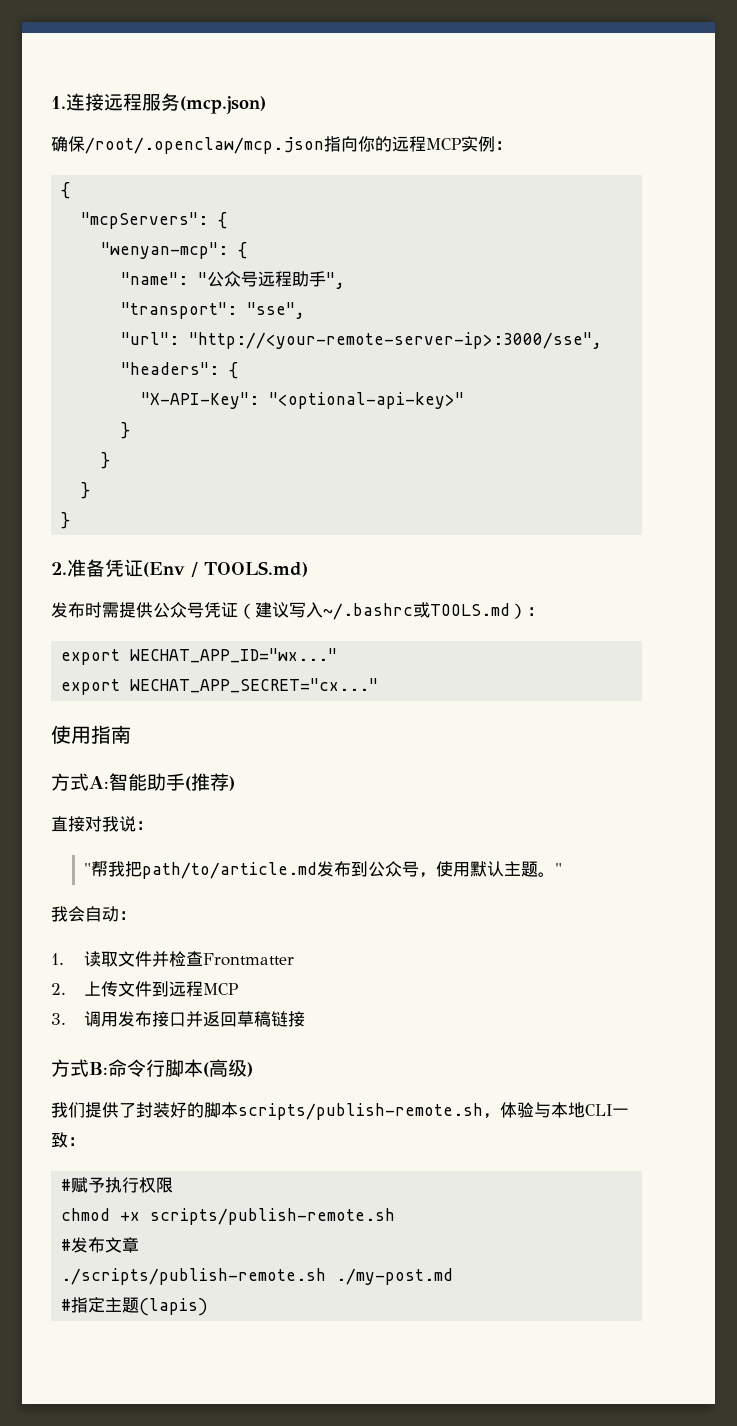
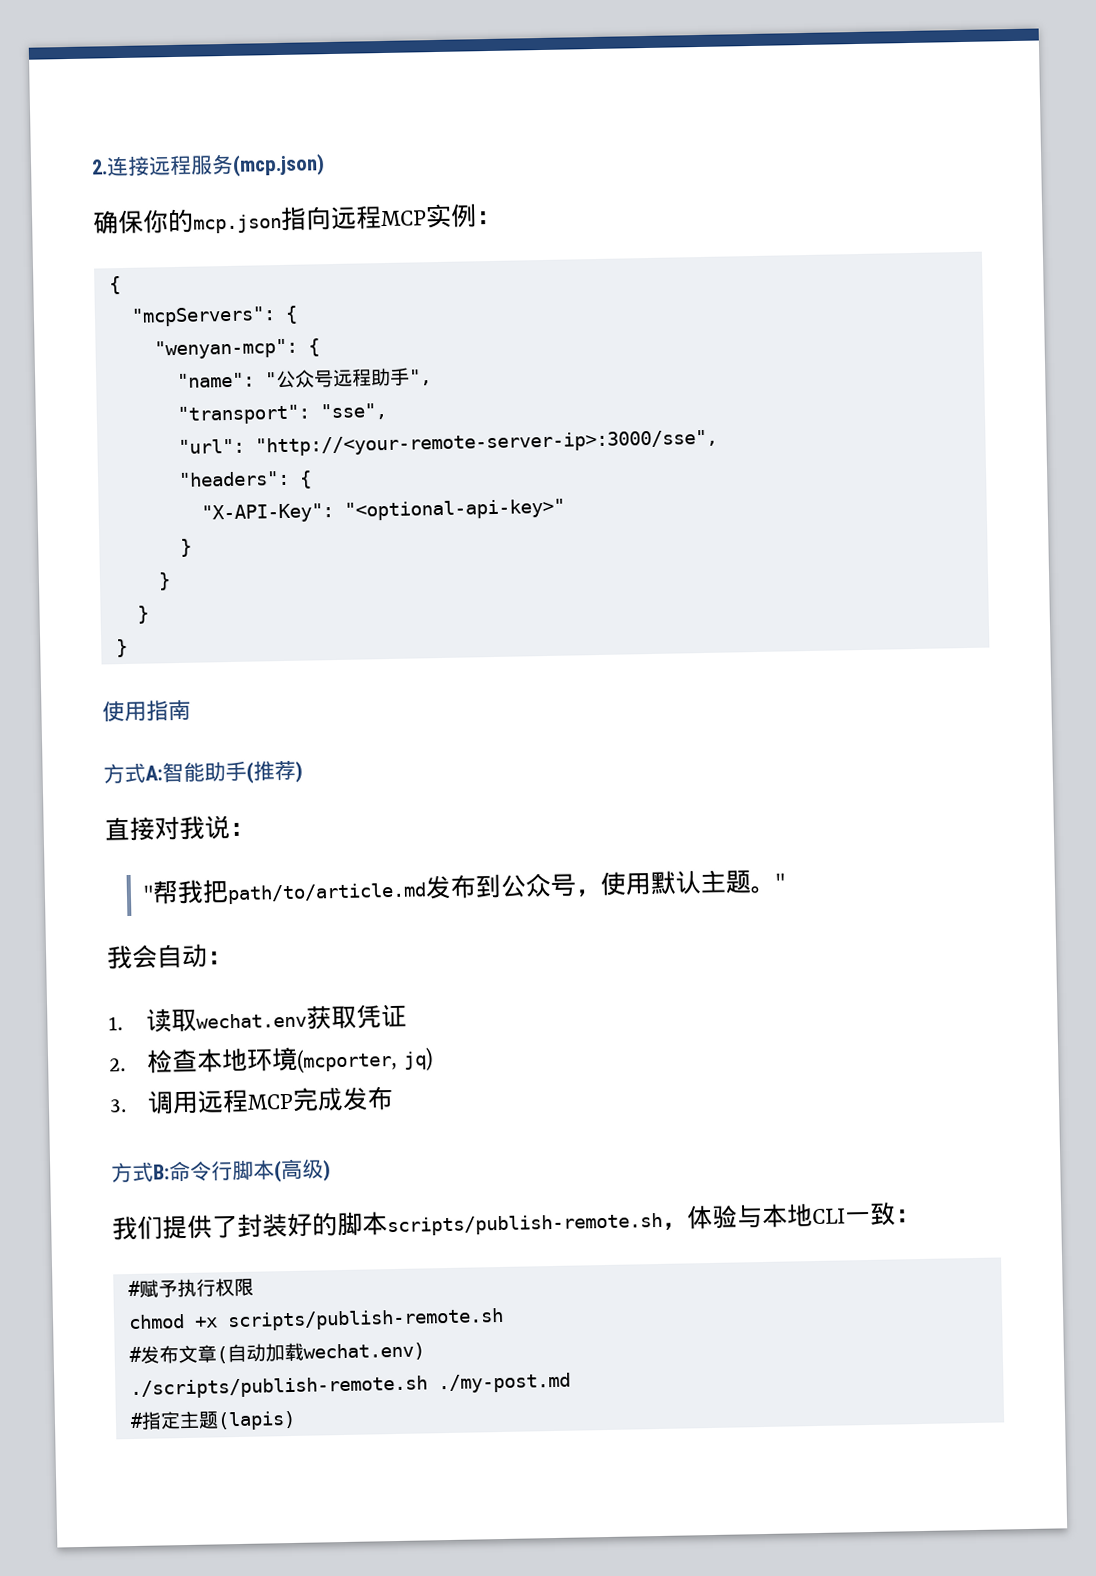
[51,96,66,109] 1. -> [91,159,108,175] 2.
[85,136,392,154] /root/.openclaw/mcp.json指向你的 -> [142,206,332,234] 你的mcp.json指向
[51,559,308,577] [51,602,544,620] [61,648,338,665] [61,678,379,695] // 2.准备凭证(Env / TOOLS.md) // 发布时需提供公众号凭证（建议写入~/.bashrc或TOOLS.md）： // export WECHAT_APP_ID="wx..." // export WECHAT_APP_SECRET="cx..." -> (128, 648) none
[118,951,295,967] [51,981,239,997] [51,1011,306,1027] 文件并检查Frontmatter // 2.上传文件到远程MCP // 3.调用发布接口并返回草稿链接 -> [196,1003,408,1030] [109,1046,433,1074] [109,1085,395,1115] wechat.env获取凭证 // 2.检查本地环境(mcporter, jq) // 3.调用远程MCP完成发布
(140, 1245) none -> [215,1342,425,1364] (自动加载wechat.env)

